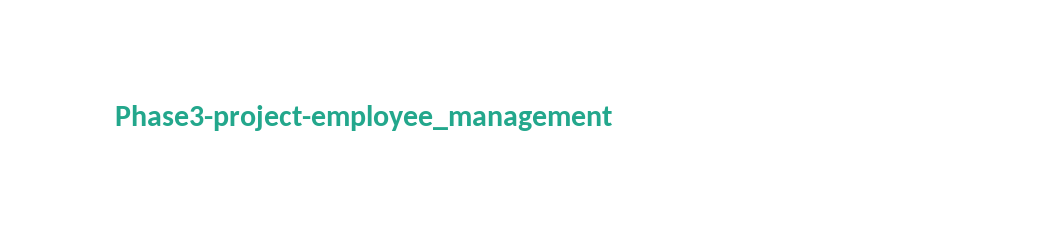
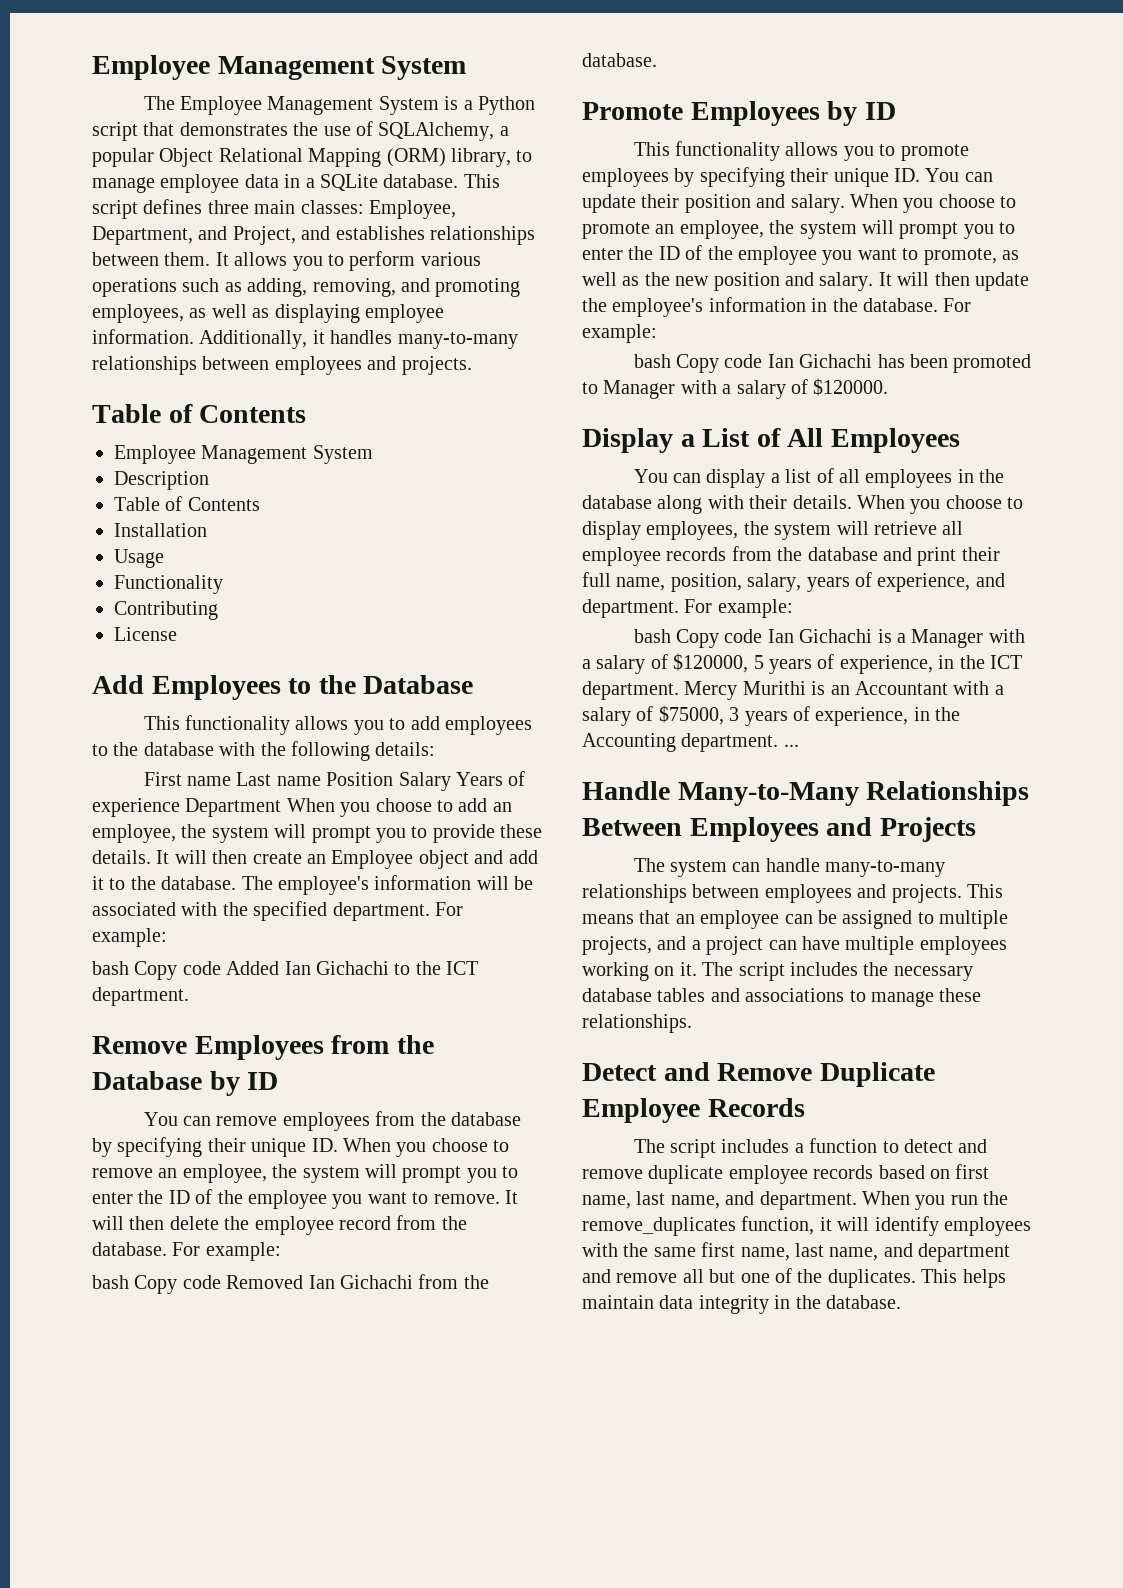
[115,105,612,131] Phase3-project-employee_management -> [92,55,467,80] [143,96,536,115] [92,121,509,141] [92,148,533,167] [92,174,500,193] [92,199,456,219] [92,226,535,245] [92,251,481,271] [92,278,521,297] [92,304,444,323] [92,329,518,349] [92,356,472,375] [92,404,307,423] [114,445,373,464] [114,471,209,490] [114,496,260,511] [114,523,207,537] [114,549,164,568] [114,575,223,594] [114,601,218,620] [114,627,177,641] [92,675,474,700] [143,715,533,735] [92,741,436,761] [143,771,526,791] [92,798,512,817] [92,824,543,843] [92,850,538,869] [92,875,534,895] [92,901,463,921] [92,928,167,947] [92,961,479,980] [92,987,189,1006] [92,1035,434,1060] [92,1071,279,1096] [143,1111,522,1131] [92,1137,510,1157] [92,1164,519,1183] [92,1189,518,1209] [92,1215,467,1235] [92,1242,281,1261] [92,1274,489,1294] [582,53,657,67] [582,101,896,126] [633,141,969,161] [582,167,993,187] [582,194,1017,213] [582,220,1016,239] [582,245,1019,265] [582,272,1029,291] [582,297,972,317] [582,324,657,343] [633,354,1032,373] [582,378,889,399] [582,428,960,453] [633,468,1005,488] [582,495,1024,514] [582,521,964,540] [582,546,1000,566] [582,572,1005,592] [582,599,793,618] [633,629,1025,648] [582,653,1022,674] [582,681,1004,700] [582,705,961,726] [582,733,799,752] [582,781,1030,806] [582,817,976,842] [633,858,946,877] [582,884,1003,903] [582,910,1009,929] [582,936,1007,955] [582,962,973,981] [582,988,982,1007] [582,1014,692,1033] [582,1062,935,1087] [582,1098,805,1123] [633,1138,988,1158] [582,1164,990,1184] [582,1191,1009,1210] [582,1216,1031,1236] [582,1242,1011,1262] [582,1268,1006,1288] [582,1295,901,1314] Employee Management System // The Employee Management System is a Python script that demonstrates the use of SQLAlchemy, a popular Object Relational Mapping (ORM) library, to manage employee data in a SQLite database. This script defines three main classes: Employee, Department, and Project, and establishes relationships between them. It allows you to perform various operations such as adding, removing, and promoting employees, as well as displaying employee information. Additionally, it handles many-to-many relationships between employees and projects. // Table of Contents // Employee Management System // Description // Table of Contents // Installation // Usage // Functionality // Contributing // License // Add Employees to the Database // This functionality allows you to add employees to the database with the following details: // First name Last name Position Salary Years of experience Department When you choose to add an employee, the system will prompt you to provide these details. It will then create an Employee object and add it to the database. The employee's information will be associated with the specified department. For example: // bash Copy code Added Ian Gichachi to the ICT department. // Remove Employees from the Database by ID // You can remove employees from the database by specifying their unique ID. When you choose to remove an employee, the system will prompt you to enter the ID of the employee you want to remove. It will then delete the employee record from the database. For example: // bash Copy code Removed Ian Gichachi from the database. // Promote Employees by ID // This functionality allows you to promote employees by specifying their unique ID. You can update their position and salary. When you choose to promote an employee, the system will prompt you to enter the ID of the employee you want to promote, as well as the new position and salary. It will then update the employee's information in the database. For example: // bash Copy code Ian Gichachi has been promoted to Manager with a salary of $120000. // Display a List of All Employees // You can display a list of all employees in the database along with their details. When you choose to display employees, the system will retrieve all employee records from the database and print their full name, position, salary, years of experience, and department. For example: // bash Copy code Ian Gichachi is a Manager with a salary of $120000, 5 years of experience, in the ICT department. Mercy Murithi is an Accountant with a salary of $75000, 3 years of experience, in the Accounting department. ... // Handle Many-to-Many Relationships Between Employees and Projects // The system can handle many-to-many relationships between employees and projects. This means that an employee can be assigned to multiple projects, and a project can have multiple employees working on it. The script includes the necessary database tables and associations to manage these relationships. // Detect and Remove Duplicate Employee Records // The script includes a function to detect and remove duplicate employee records based on first name, last name, and department. When you run the remove_duplicates function, it will identify employees with the same first name, last name, and department and remove all but one of the duplicates. This helps maintain data integrity in the database.

